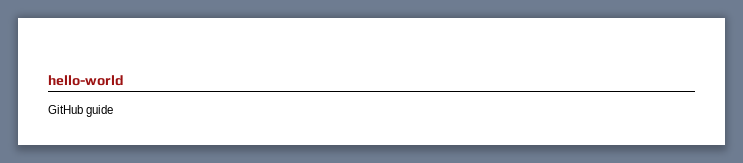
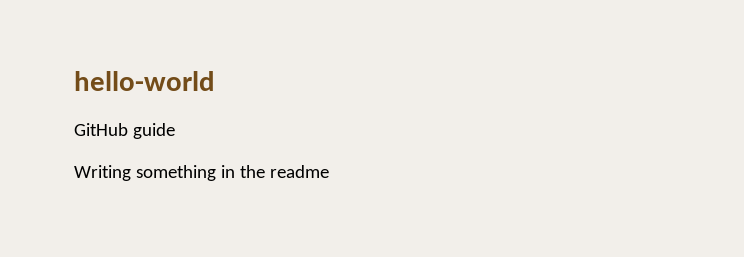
(114, 111) none -> [74,165,329,181] // Writing something in the readme

